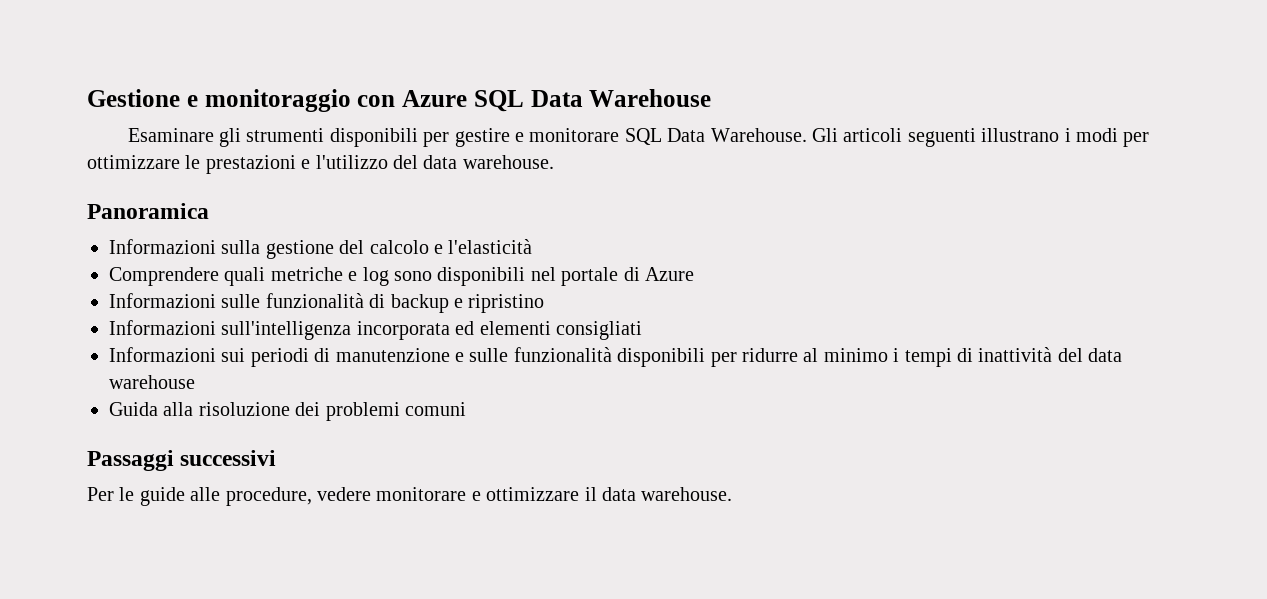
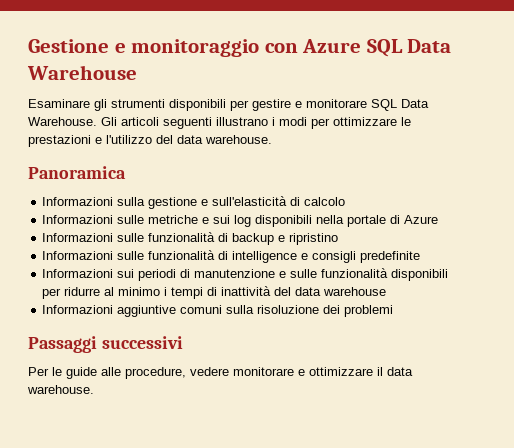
[339,239,533,254] [109,267,556,286] del calcolo e l'elasticità // Comprendere quali metriche e log sono disponibili nel -> [201,196,346,206] [42,215,345,227] e sull'elasticità di calcolo // Informazioni sulle metriche e sui log disponibili nella
[221,321,642,340] sull'intelligenza incorporata ed elementi consigliati -> [117,250,421,263] sulle funzionalità di intelligence e consigli predefinite
[109,402,194,416] Guida alla -> [42,305,255,317] Informazioni aggiuntive comuni sulla
[405,402,466,416] comuni -> (394, 311) none

